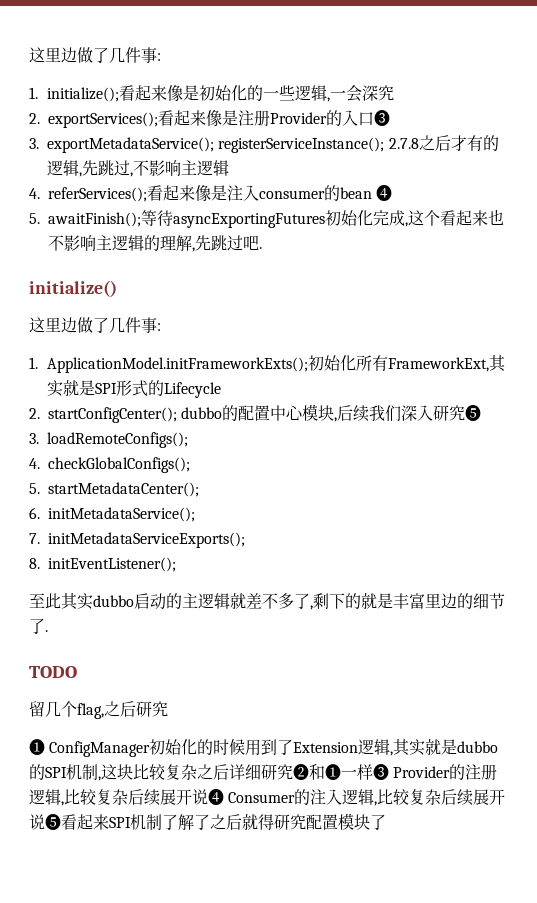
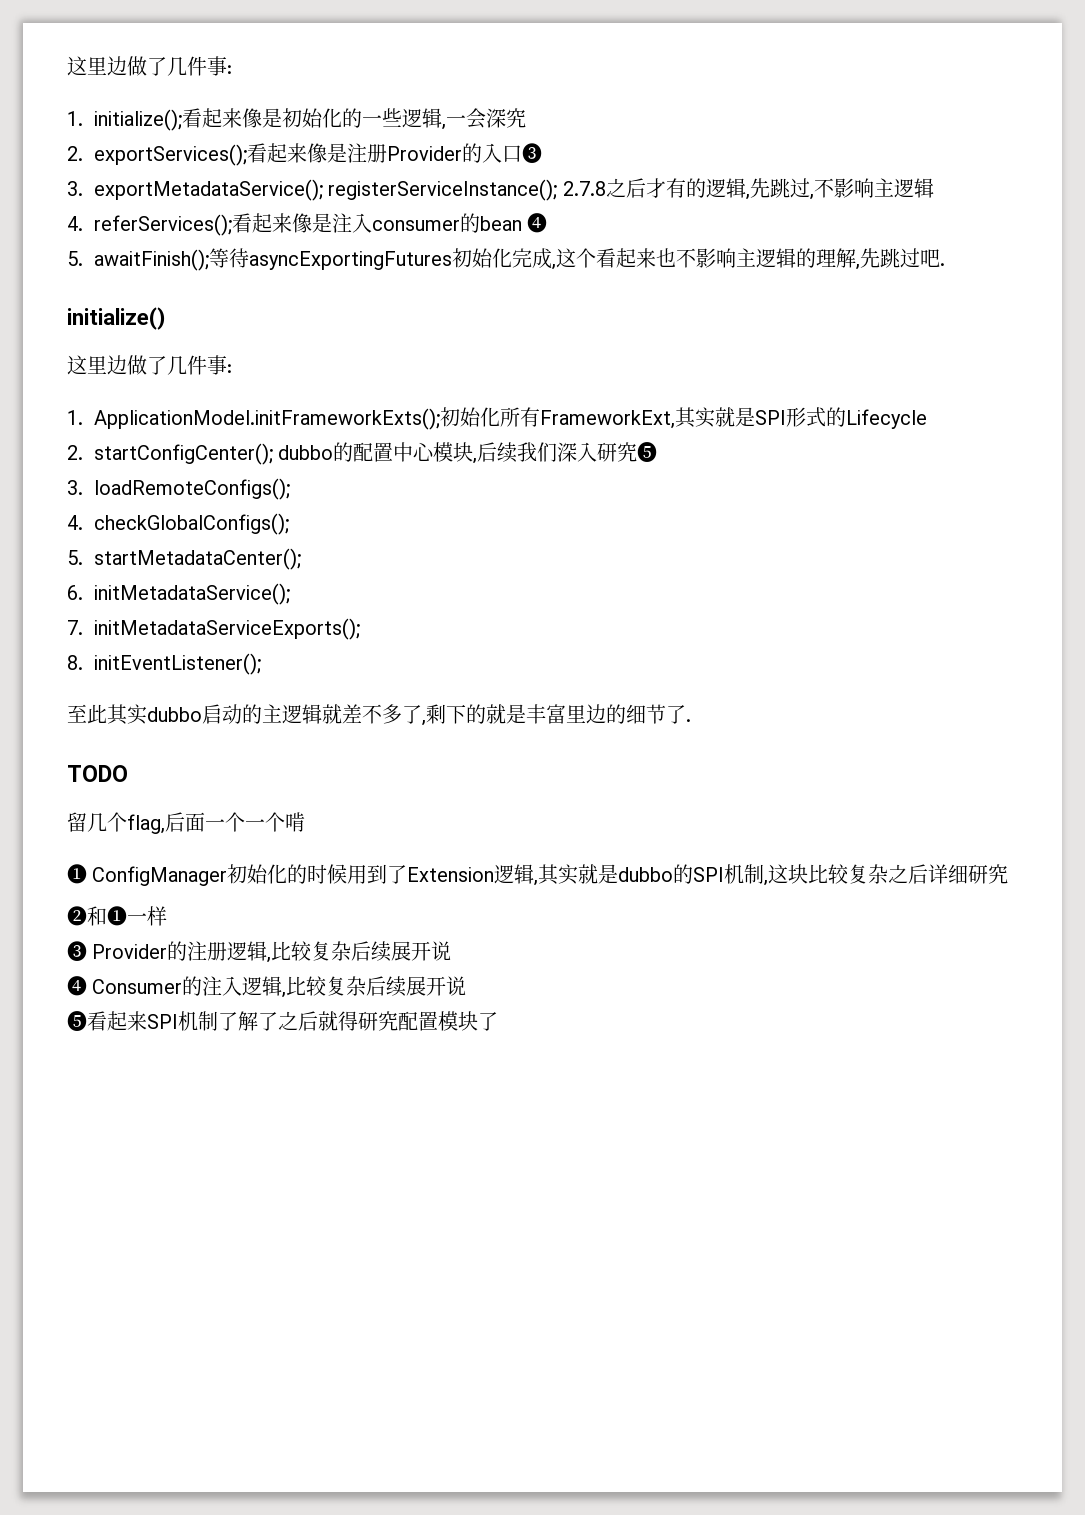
[104,701,168,717] 之后研究 -> [165,812,305,832] 后面一个一个啃
(293, 772) none -> (1009, 874) //
(373, 772) none -> (167, 916) //
(208, 797) none -> (452, 951) //
(45, 822) none -> (467, 986) //

